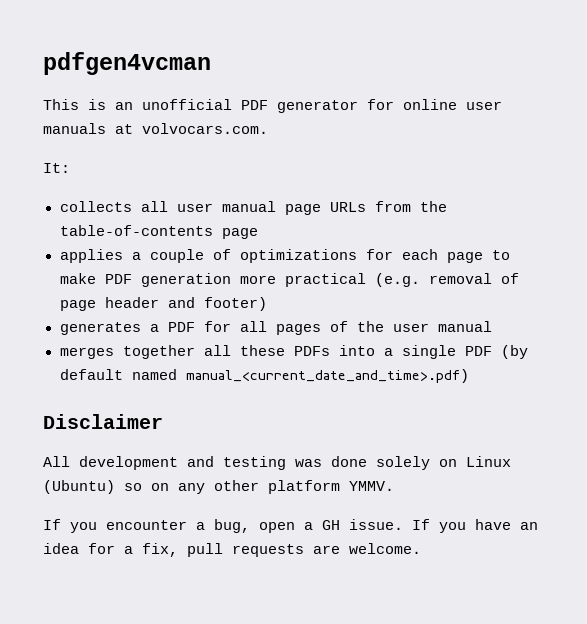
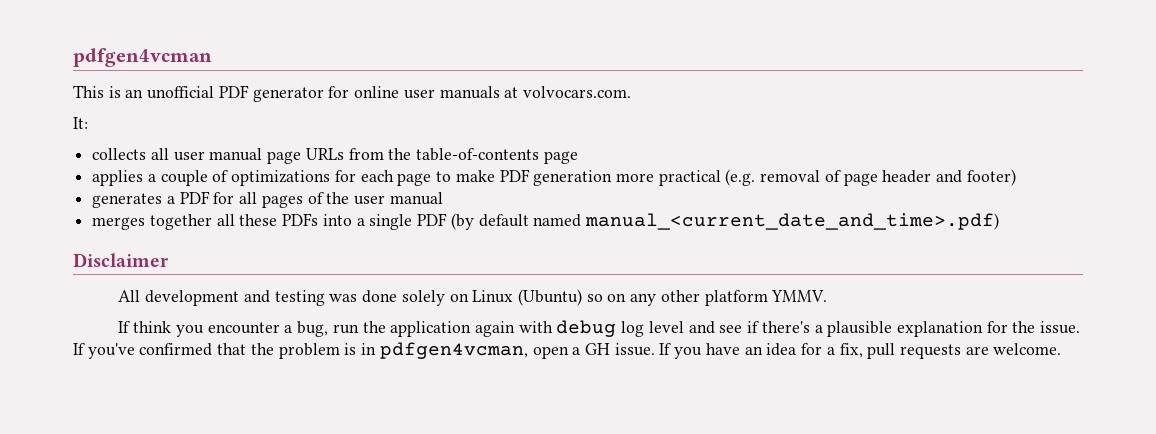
(61, 524) none -> [133,321,172,333] think
(250, 526) none -> [332,320,1081,337] [73,342,528,359] run the application again with debug log level and see if there's a plausible explanation for the issue. If you've confirmed that the problem is in pdfgen4vcman,

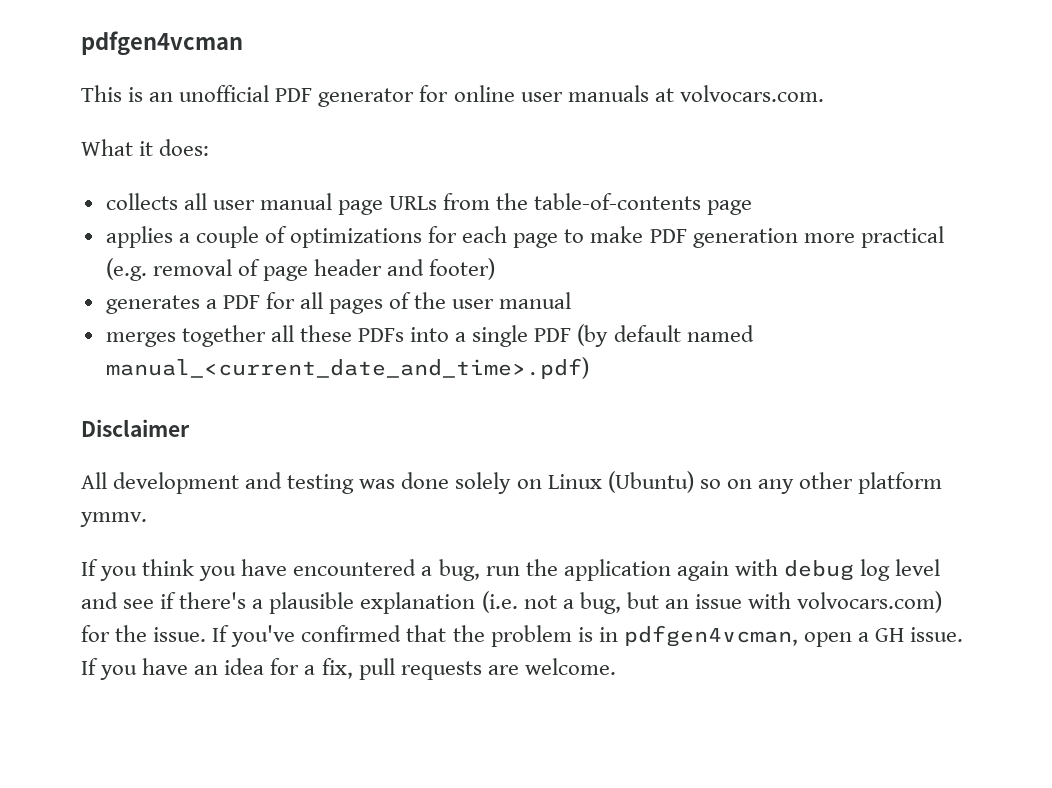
[73,117,88,129] It: -> [81,139,210,156] What it does:
[771,290,828,302] [118,321,131,333] YMMV. // If -> [80,512,147,527] [81,559,138,581] ymmv. // If you
[207,322,280,334] encounter -> [241,559,417,576] have encountered
(983, 329) none -> [481,591,943,614] (i.e. not a bug, but an issue with volvocars.com)

